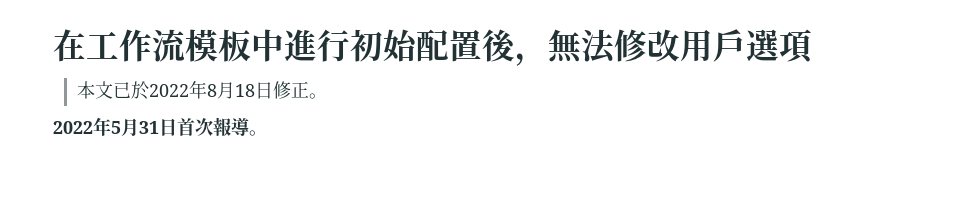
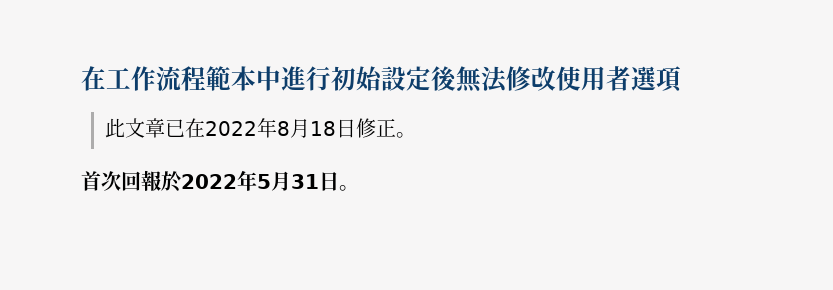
[185,29,251,62] 模板 -> [181,66,256,91] 程範本
[416,29,548,66] 配置後， -> [381,66,457,91] 設定後
[680,29,746,62] 用戶 -> [556,66,631,91] 使用者
[77,81,150,100] 本文已於 -> [105,118,206,138] 此文章已在
(328, 96) none -> [81,170,181,192] 首次回報於
[177,117,249,136] 首次報導 -> (339, 181) none

